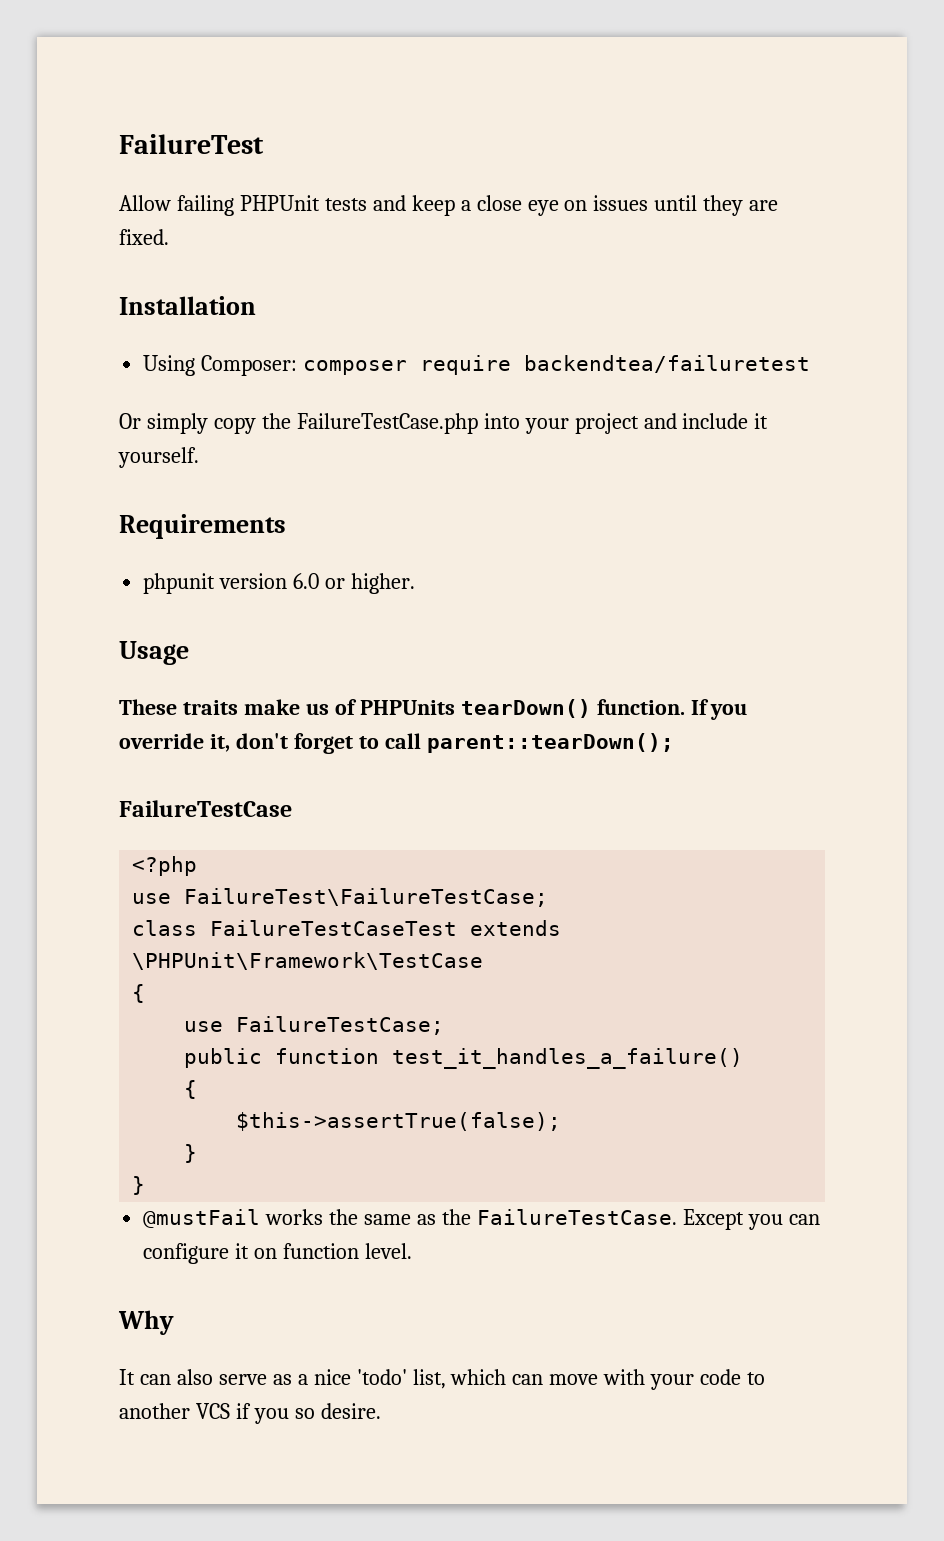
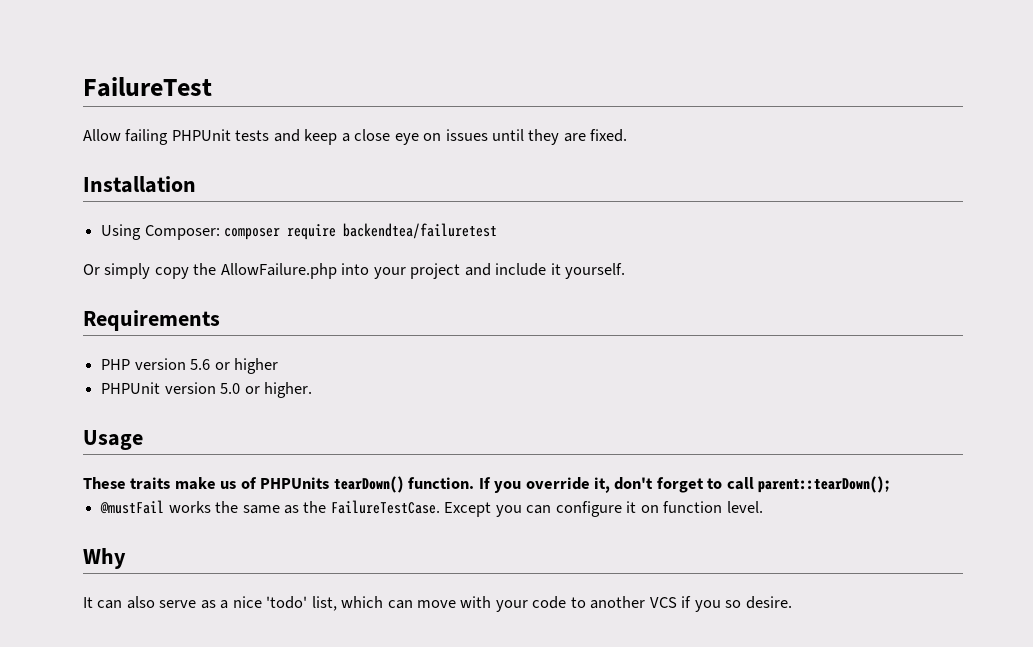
[296,413,478,434] FailureTestCase.php -> [220,263,337,279] AllowFailure.php
[143,573,320,594] phpunit version 6.0 -> [101,358,278,374] [101,382,241,394] PHP version 5.6 or higher // PHPUnit version 5.0
[119,800,292,817] [132,856,198,876] [132,888,549,907] [132,920,562,936] [132,952,484,970] [132,984,146,1003] [184,1016,445,1035] [184,1048,744,1069] [184,1080,198,1099] [236,1112,562,1131] [184,1144,198,1163] [132,1176,146,1195] // FailureTestCase // <?php // use FailureTest\FailureTestCase; // class FailureTestCaseTest extends \PHPUnit\Framework\TestCase // { // use FailureTestCase; // public function test_it_handles_a_failure() // { // $this->assertTrue(false); // } // } -> (892, 484) none

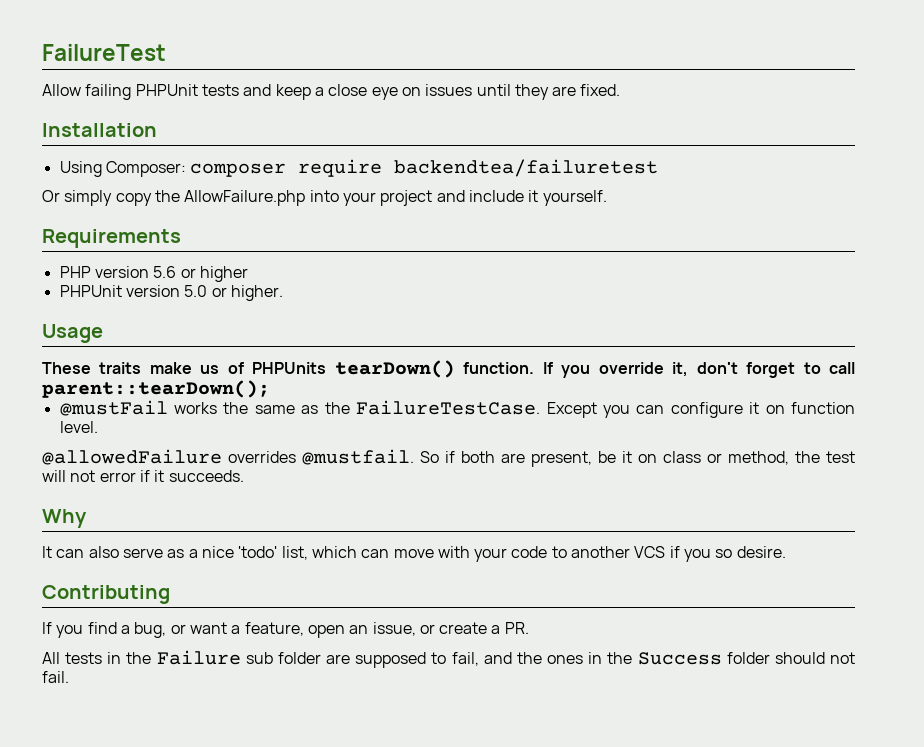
(763, 507) none -> [42,449,855,467] [42,470,244,482] // @allowedFailure overrides @mustfail. So if both are present, be it on class or method, the test will not error if it succeeds.
(792, 602) none -> [42,585,170,604] [42,622,529,638] [42,650,855,668] [42,671,69,683] // Contributing // If you find a bug, or want a feature, open an issue, or create a PR. // All tests in the Failure sub folder are supposed to fail, and the ones in the Success folder should not fail.

